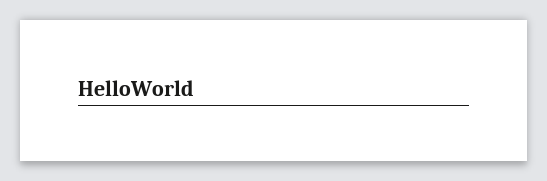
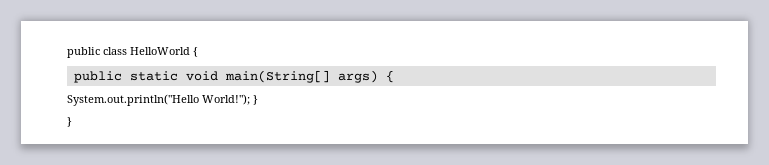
[78,80,194,96] HelloWorld -> [67,47,198,58] [73,70,394,83] [67,94,258,106] [67,117,72,127] public class HelloWorld { // public static void main(String[] args) { // System.out.println("Hello World!"); } // }

